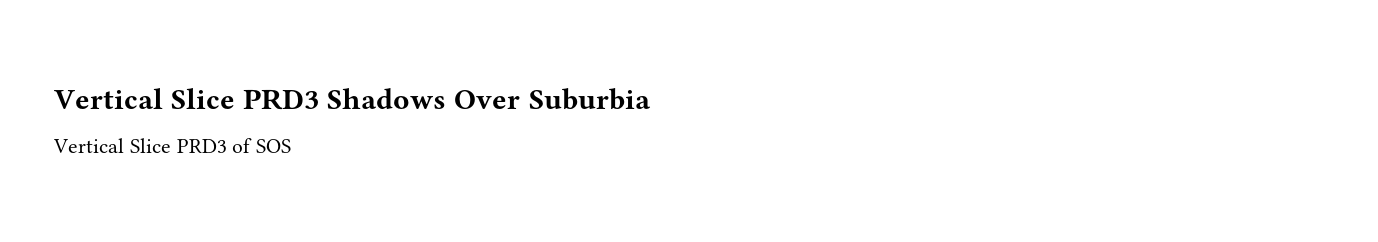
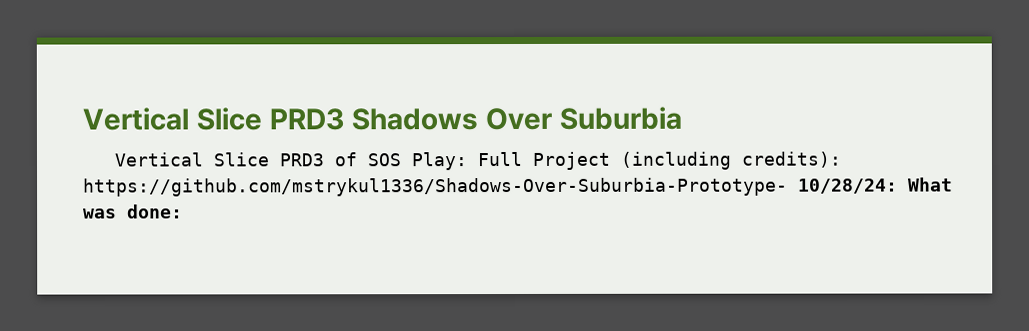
(292, 146) none -> [410,151,842,171] [83,177,953,197] [83,204,183,219] Play: Full Project (including credits): https://github.com/mstrykul1336/Shadows-Over-Suburbia-Prototype- 10/28/24: What was done:

